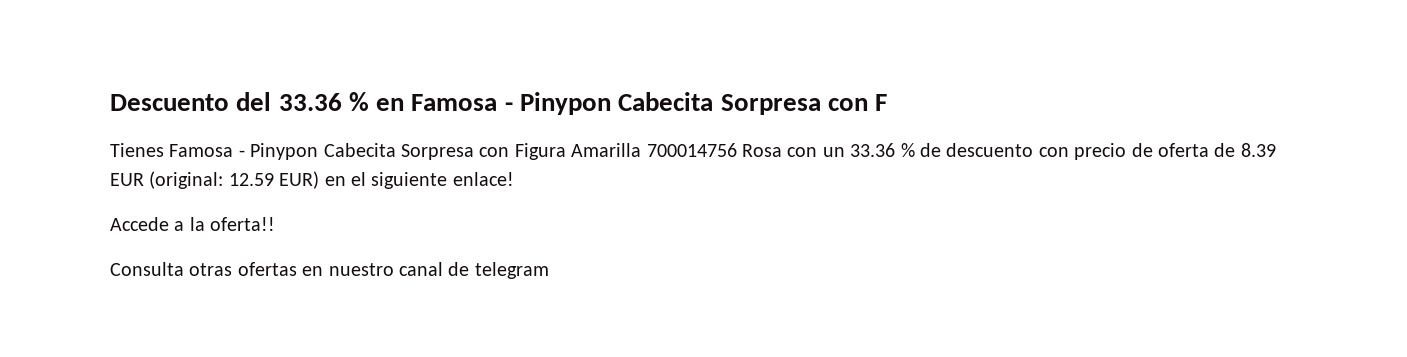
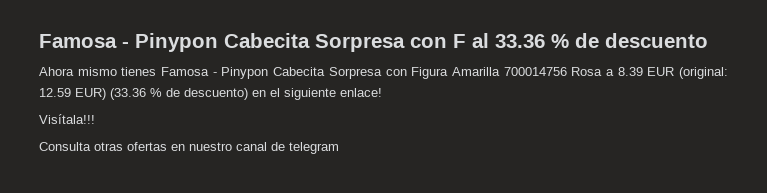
[110,92,405,111] Descuento del 33.36 % en -> (39, 41) none
[110,143,164,157] // Tienes -> [472,33,708,48] [39,67,157,76] al 33.36 % de descuento // Ahora mismo tienes
[787,143,1236,160] con un 33.36 % de descuento con precio de oferta de -> [605,69,614,76] a
(320, 180) none -> [110,88,248,100] (33.36 % de descuento)
[110,217,276,231] Accede a la oferta!! -> [39,114,95,124] Visítala!!!

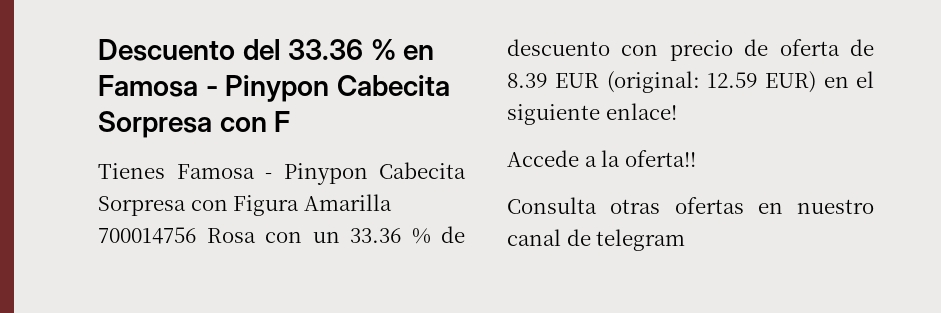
(39, 41) none -> [98,39,435,61] Descuento del 33.36 % en
[472,33,708,48] [39,67,157,76] al 33.36 % de descuento // Ahora mismo tienes -> [98,163,165,179] // Tienes
[605,69,614,76] a -> [265,226,465,244] [507,39,874,61] con un 33.36 % de descuento con precio de oferta de
[110,88,248,100] (33.36 % de descuento) -> (817, 82) none
[39,114,95,124] Visítala!!! -> [507,150,696,167] Accede a la oferta!!

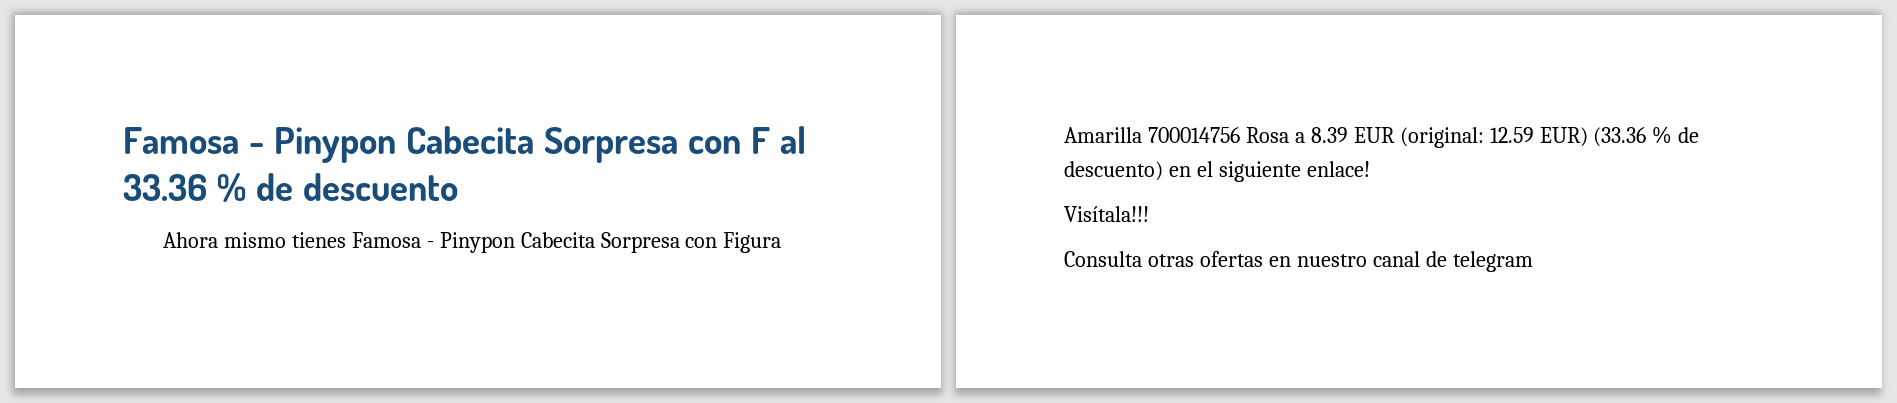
[98,39,435,61] Descuento del 33.36 % en -> (123, 140) none
[98,163,165,179] // Tienes -> [779,126,806,154] [123,173,458,202] [162,232,346,248] al 33.36 % de descuento // Ahora mismo tienes
[265,226,465,244] [507,39,874,61] con un 33.36 % de descuento con precio de oferta de -> [1294,132,1305,143] a
(817, 82) none -> [1593,126,1700,147] [1064,161,1163,181] (33.36 % de descuento)
[507,150,696,167] Accede a la oferta!! -> [1064,206,1149,222] Visítala!!!

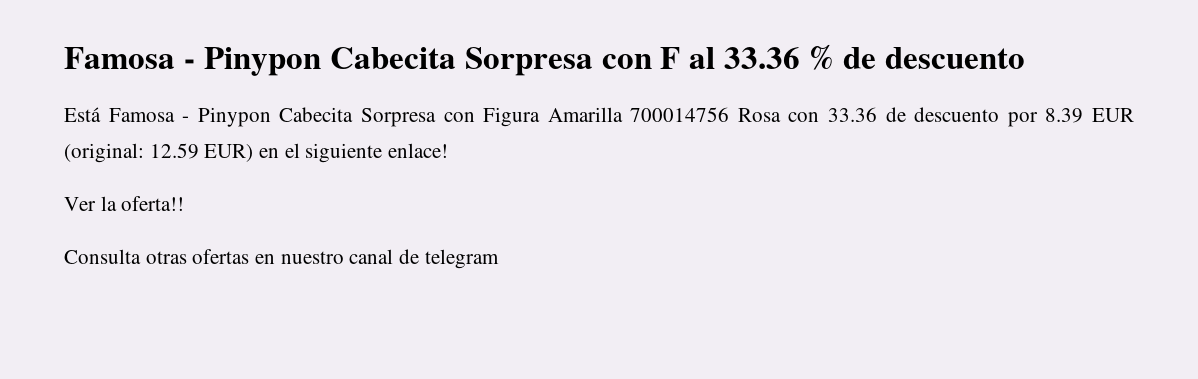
[162,232,346,248] Ahora mismo tienes -> [64,107,101,122] Está
[1294,132,1305,143] a -> [788,107,1038,127] con 33.36 de descuento por
[1593,126,1700,147] [1064,161,1163,181] (33.36 % de descuento) -> (254, 153) none
[1064,206,1149,222] Visítala!!! -> [64,196,185,211] Ver la oferta!!

